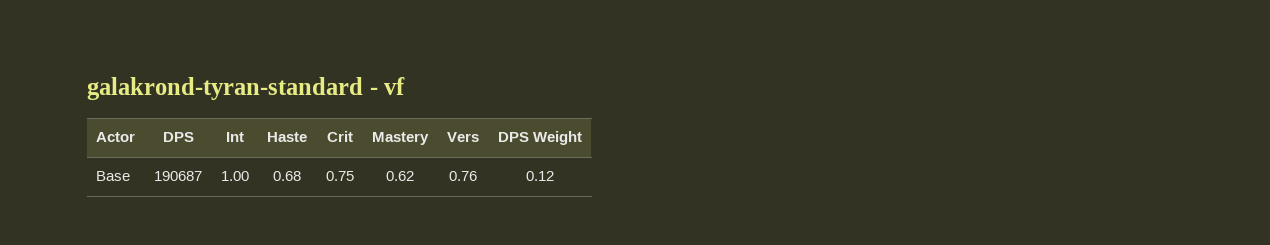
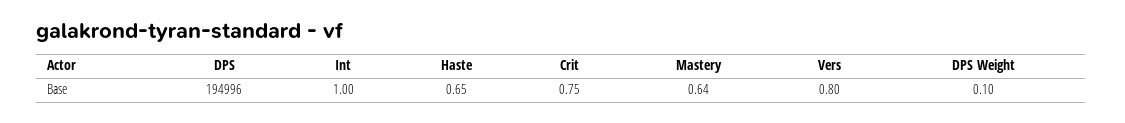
[154,171,202,181] 190687 -> [206,84,242,94] 194996
[273,171,301,181] 0.68 -> [445,84,467,94] 0.65
[386,171,414,181] [449,171,477,181] [526,171,554,181] 0.62 | 0.76 | 0.12 -> [687,84,709,94] [819,84,840,94] [973,84,994,94] 0.64 | 0.80 | 0.10

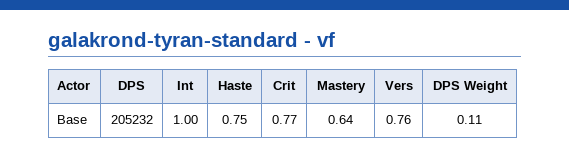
[206,84,242,94] 194996 -> [110,115,153,124] 205232
[445,84,467,94] [558,84,580,94] 0.65 | 0.75 -> [222,115,247,124] [271,115,297,124] 0.75 | 0.77
[819,84,840,94] [973,84,994,94] 0.80 | 0.10 -> [386,115,411,124] [457,115,482,124] 0.76 | 0.11

